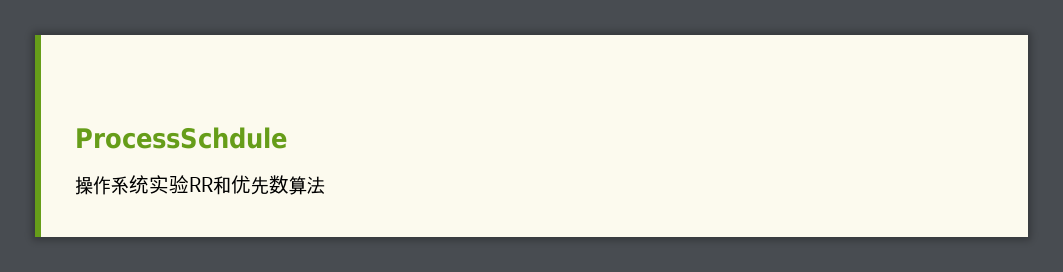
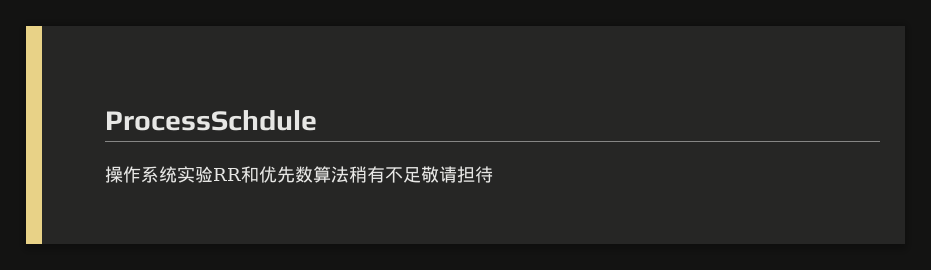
(325, 185) none -> [349,166,493,183] 稍有不足敬请担待

